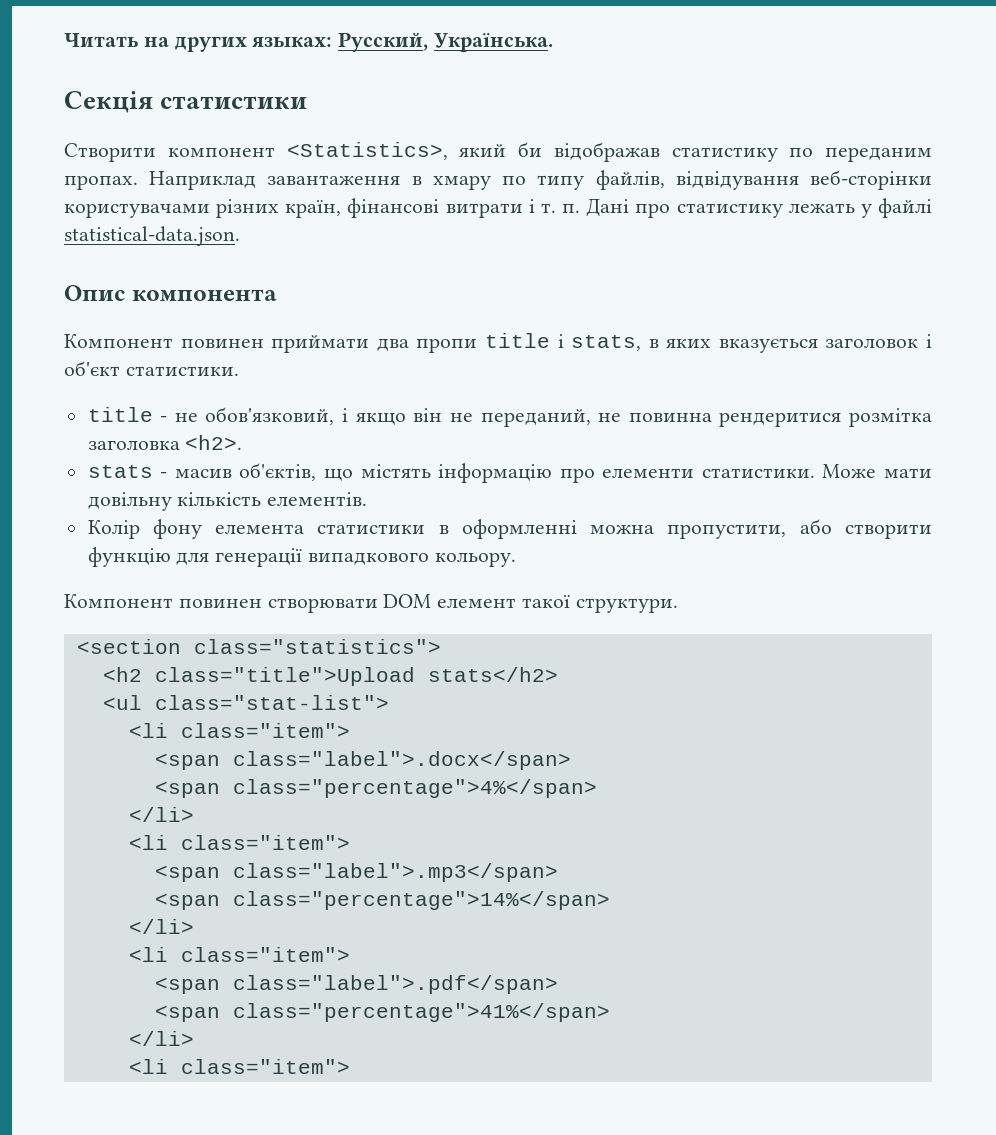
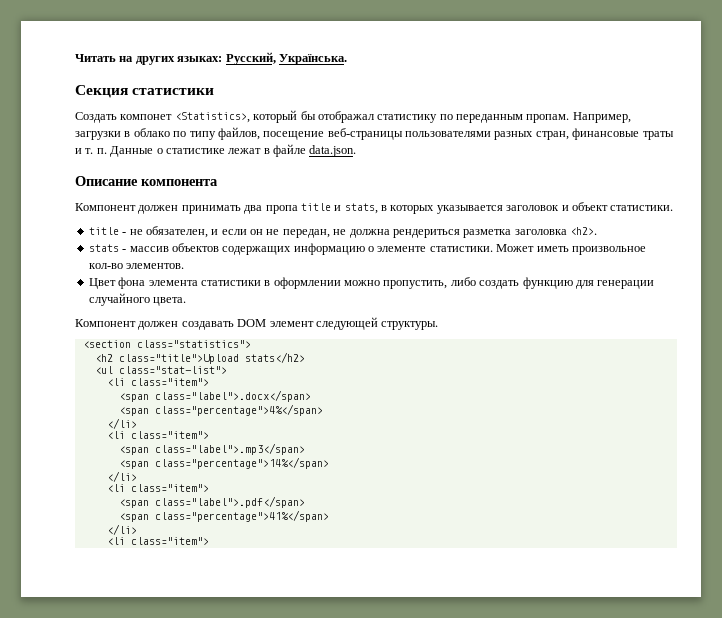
[64,91,153,113] Секція -> [75,85,128,98] Секция
[64,142,932,162] [64,170,932,190] [64,198,933,218] [64,226,240,246] [64,285,277,301] [64,333,933,353] [64,361,239,376] [87,407,932,427] [87,435,243,450] [87,463,933,483] [87,492,368,511] [87,519,932,539] [87,547,516,567] [64,594,678,613] Створити компонент <Statistics>, який би відображав статистику по переданим пропах. Наприклад завантаження в хмару по типу файлів, відвідування веб-сторінки користувачами різних країн, фінансові витрати і т. п. Дані про статистику лежать у файлі statistical-data.json. // Опис компонента // Компонент повинен приймати два пропи title і stats, в яких вказується заголовок і об'єкт статистики. // title - не обов'язковий, і якщо він не переданий, не повинна рендеритися розмітка заголовка <h2>. // stats - масив об'єктів, що містять інформацію про елементи статистики. Може мати довільну кількість елементів. // Колір фону елемента статистики в оформленні можна пропустити, або створити функцію для генерації випадкового кольору. // Компонент повинен створювати DOM елемент такої структури. -> [75,110,631,123] [75,127,674,140] [75,144,357,157] [75,176,218,186] [75,202,674,214] [88,226,597,238] [88,243,646,255] [88,263,185,269] [88,277,655,289] [88,293,187,306] [75,317,439,330] Создать компонет <Statistics>, который бы отображал статистику по переданным пропам. Например, загрузки в облако по типу файлов, посещение веб-страницы пользователями разных стран, финансовые траты и т. п. Данные о статистике лежат в файле data.json. // Описание компонента // Компонент должен принимать два пропа title и stats, в которых указывается заголовок и объект статистики. // title - не обязателен, и если он не передан, не должна рендериться разметка заголовка <h2>. // stats - массив объектов содержащих информацию о элементе статистики. Может иметь произвольное кол-во элементов. // Цвет фона элемента статистики в оформлении можно пропустить, либо создать функцию для генерации случайного цвета. // Компонент должен создавать DOM элемент следующей структуры.

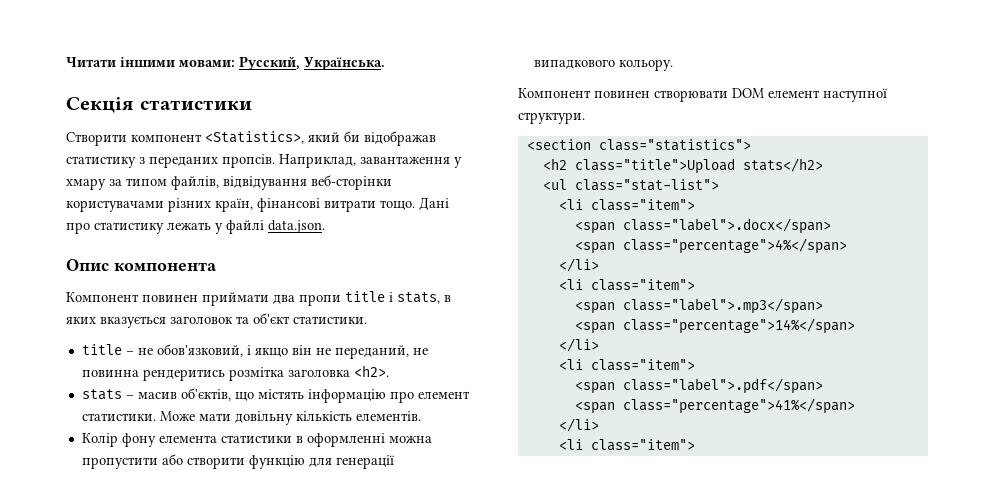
[75,54,223,65] Читать на других языках: -> [66,57,235,67] Читати іншими мовами:
[75,85,128,98] Секция -> [66,97,134,113] Секція
[75,110,631,123] [75,127,674,140] [75,144,306,157] Создать компонет <Statistics>, который бы отображал статистику по переданным пропам. Например, загрузки в облако по типу файлов, посещение веб-страницы пользователями разных стран, финансовые траты и т. п. Данные о статистике лежат в файле -> [66,131,436,146] [66,154,462,168] [66,175,392,190] [66,197,449,212] [66,220,264,234] Створити компонент <Statistics>, який би відображав статистику з переданих пропсів. Наприклад, завантаження у хмару за типом файлів, відвідування веб-сторінки користувачами різних країн, фінансові витрати тощо. Дані про статистику лежать у файлі
[75,176,138,186] Описание -> [66,259,109,271] Опис
[138,202,674,214] [88,226,597,238] [88,243,646,255] [88,263,185,269] [88,277,655,289] [88,293,187,306] [75,317,439,330] должен принимать два пропа title и stats, в которых указывается заголовок и объект статистики. // title - не обязателен, и если он не передан, не должна рендериться разметка заголовка <h2>. // stats - массив объектов содержащих информацию о элементе статистики. Может иметь произвольное кол-во элементов. // Цвет фона элемента статистики в оформлении можно пропустить, либо создать функцию для генерации случайного цвета. // Компонент должен создавать DOM элемент следующей структуры. -> [142,291,451,306] [66,313,367,328] [81,344,428,359] [81,365,389,381] [81,388,470,403] [81,411,421,425] [81,433,432,447] [81,454,394,469] [533,59,673,71] [518,88,887,102] [518,112,585,124] повинен приймати два пропи title і stats, в яких вказується заголовок та об'єкт статистики. // title – не обов'язковий, і якщо він не переданий, не повинна рендеритись розмітка заголовка <h2>. // stats – масив об'єктів, що містять інформацію про елемент статистики. Може мати довільну кількість елементів. // Колір фону елемента статистики в оформленні можна пропустити або створити функцію для генерації випадкового кольору. // Компонент повинен створювати DOM елемент наступної структури.

